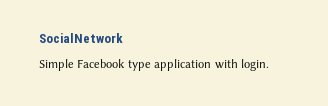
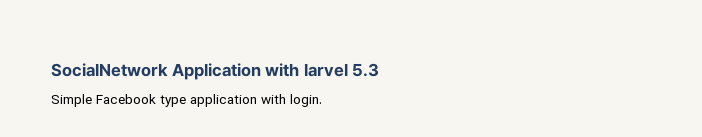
(123, 38) none -> [171,63,380,80] Application with larvel 5.3

